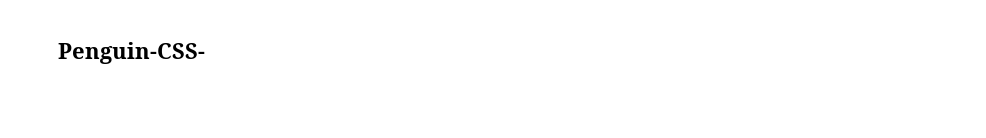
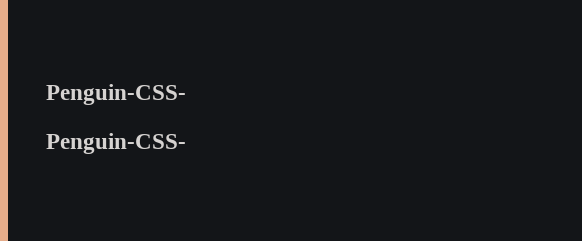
[58,42,205,64] Penguin-CSS- -> [46,84,186,105] [46,133,186,154] Penguin-CSS- // Penguin-CSS-

